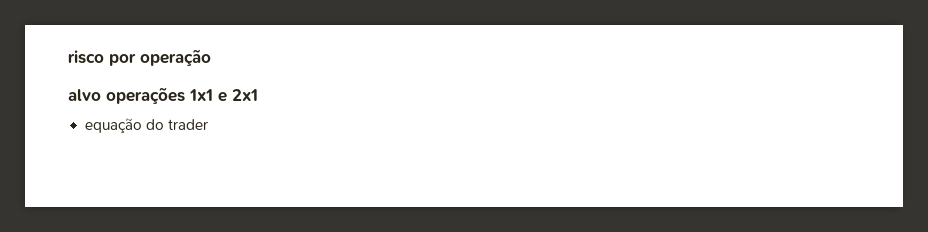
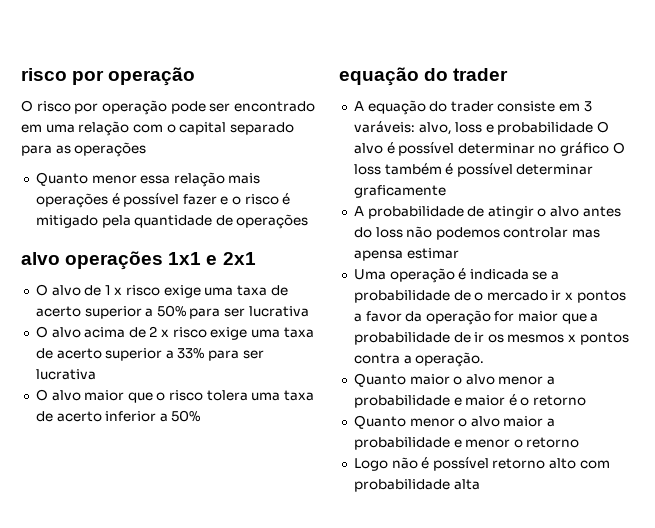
[68,49,211,66] risco por operação -> [21,67,196,86] [21,100,315,115] [21,121,294,136] [21,142,147,157] [35,172,261,187] [35,193,291,208] [35,214,309,229] risco por operação // O risco por operação pode ser encontrado em uma relação com o capital separado para as operações // Quanto menor essa relação mais operações é possível fazer e o risco é mitigado pela quantidade de operações
[85,118,209,133] equação do trader -> [35,284,288,298] [35,305,309,319] [35,326,314,340] [35,348,264,361] [35,369,96,380] [35,389,315,403] [35,410,201,422] [339,67,509,86] [353,100,592,115] [353,121,610,135] [353,142,625,156] [353,163,594,177] [353,185,446,198] [353,206,621,219] [353,226,601,240] [353,248,459,261] [353,268,560,283] [353,290,626,303] [353,310,599,325] [353,332,629,345] [353,352,485,367] [353,373,556,387] [353,394,587,408] [353,415,556,429] [353,437,580,450] [353,457,610,471] [353,479,480,492] O alvo de 1 x risco exige uma taxa de acerto superior a 50% para ser lucrativa // O alvo acima de 2 x risco exige uma taxa de acerto superior a 33% para ser lucrativa // O alvo maior que o risco tolera uma taxa de acerto inferior a 50% // equação do trader // A equação do trader consiste em 3 varáveis: alvo, loss e probabilidade O alvo é possível determinar no gráfico O loss também é possível determinar graficamente // A probabilidade de atingir o alvo antes do loss não podemos controlar mas apensa estimar // Uma operação é indicada se a probabilidade de o mercado ir x pontos a favor da operação for maior que a probabilidade de ir os mesmos x pontos contra a operação. // Quanto maior o alvo menor a probabilidade e maior é o retorno // Quanto menor o alvo maior a probabilidade e menor o retorno // Logo não é possível retorno alto com probabilidade alta

